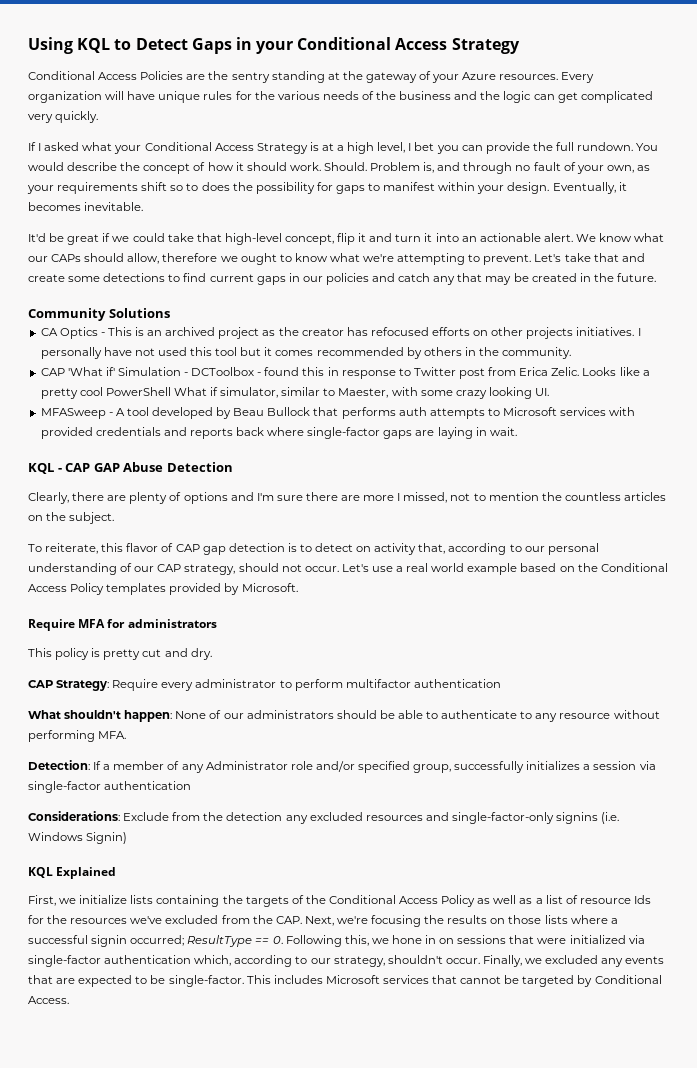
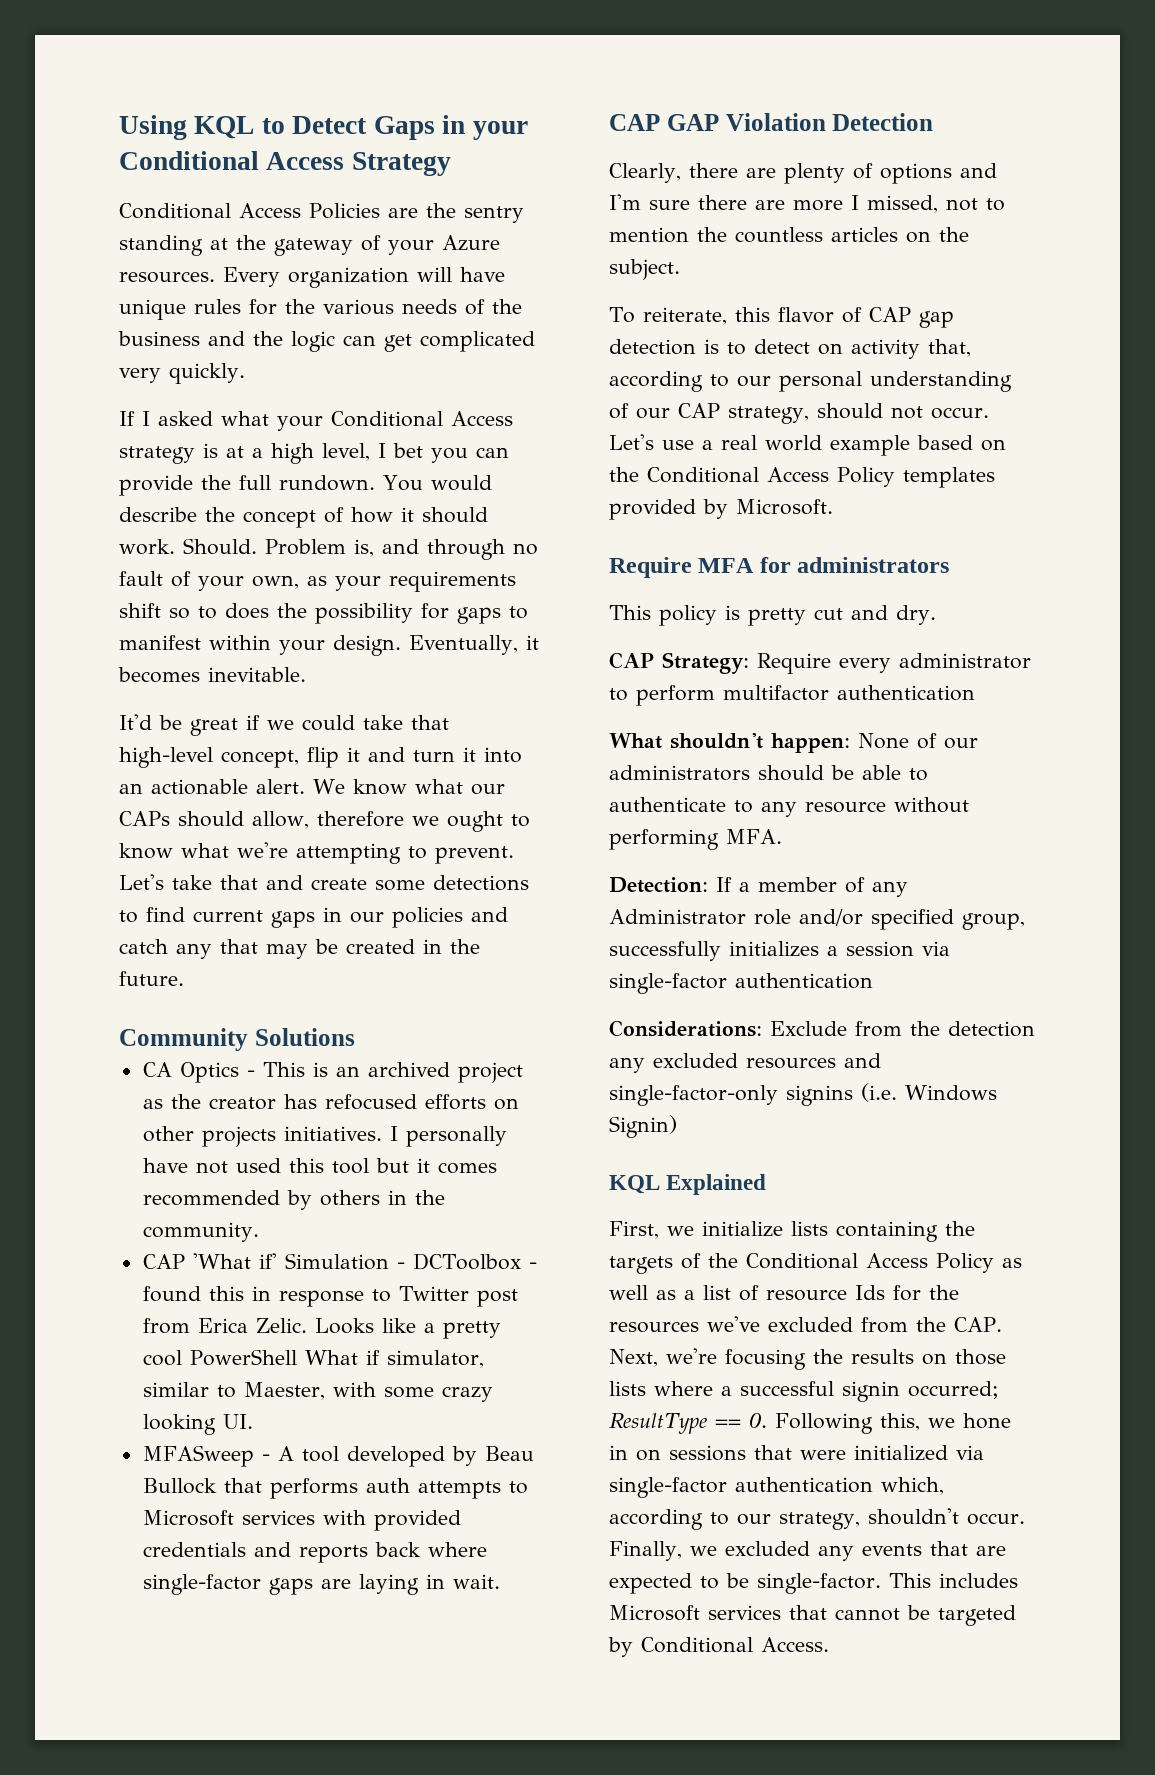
[256,143,308,154] Strategy -> [119,446,195,464] strategy
[28,463,62,474] KQL - -> (500, 1581) none
[123,462,164,472] Abuse -> [725,113,826,131] Violation

